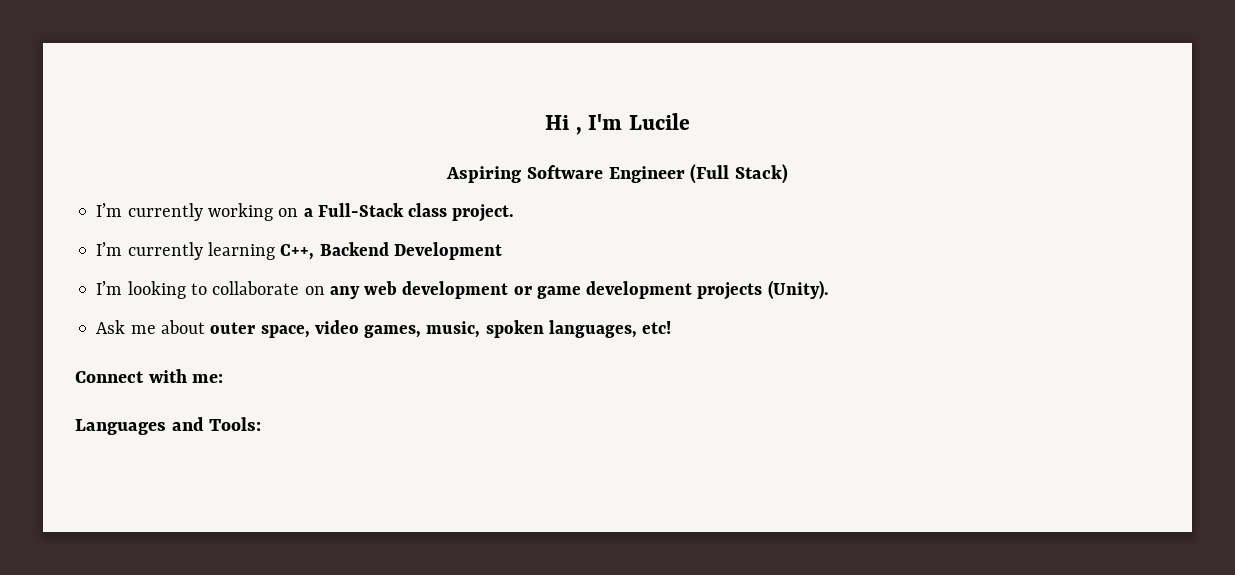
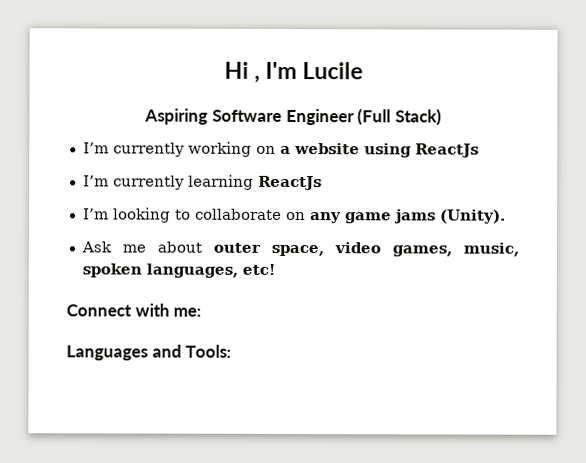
[317,203,515,222] Full-Stack class project. -> [293,143,479,158] website using ReactJs
[280,242,502,260] C++, Backend Development -> [257,175,322,191] ReactJs
[364,281,763,300] web development or game development projects -> [344,209,436,224] game jams

